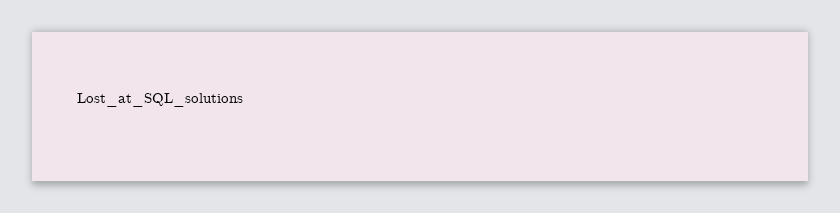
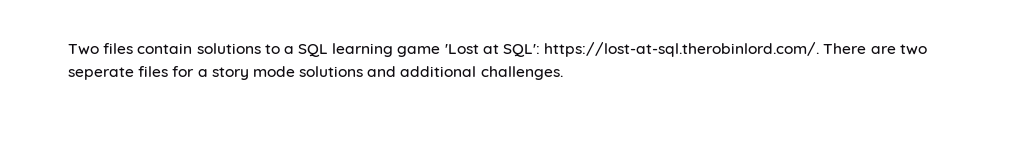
[77,93,243,107] Lost_at_SQL_solutions -> [68,42,927,57] [68,66,563,80] Two files contain solutions to a SQL learning game 'Lost at SQL': https://lost-at-sql.therobinlord.com/. There are two seperate files for a story mode solutions and additional challenges.

